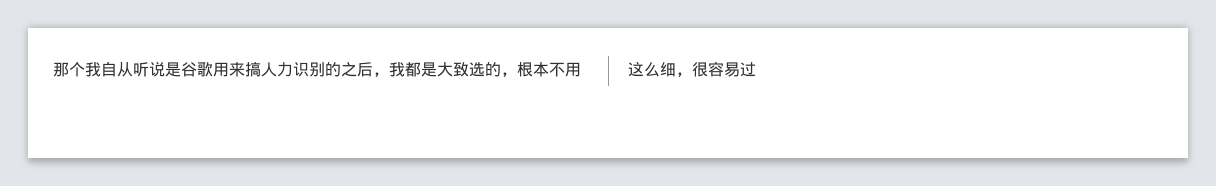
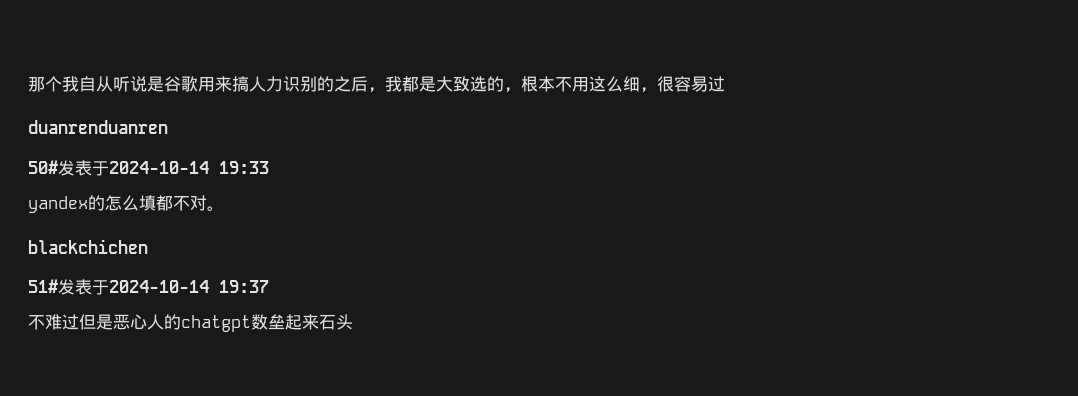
(756, 69) none -> [28,120,168,134] [28,160,269,176] [28,195,224,213] [28,239,148,254] [28,279,269,295] [28,314,353,332] // duanrenduanren // 50#发表于2024-10-14 19:33 // yandex的怎么填都不对。 // blackchichen // 51#发表于2024-10-14 19:37 // 不难过但是恶心人的chatgpt数垒起来石头

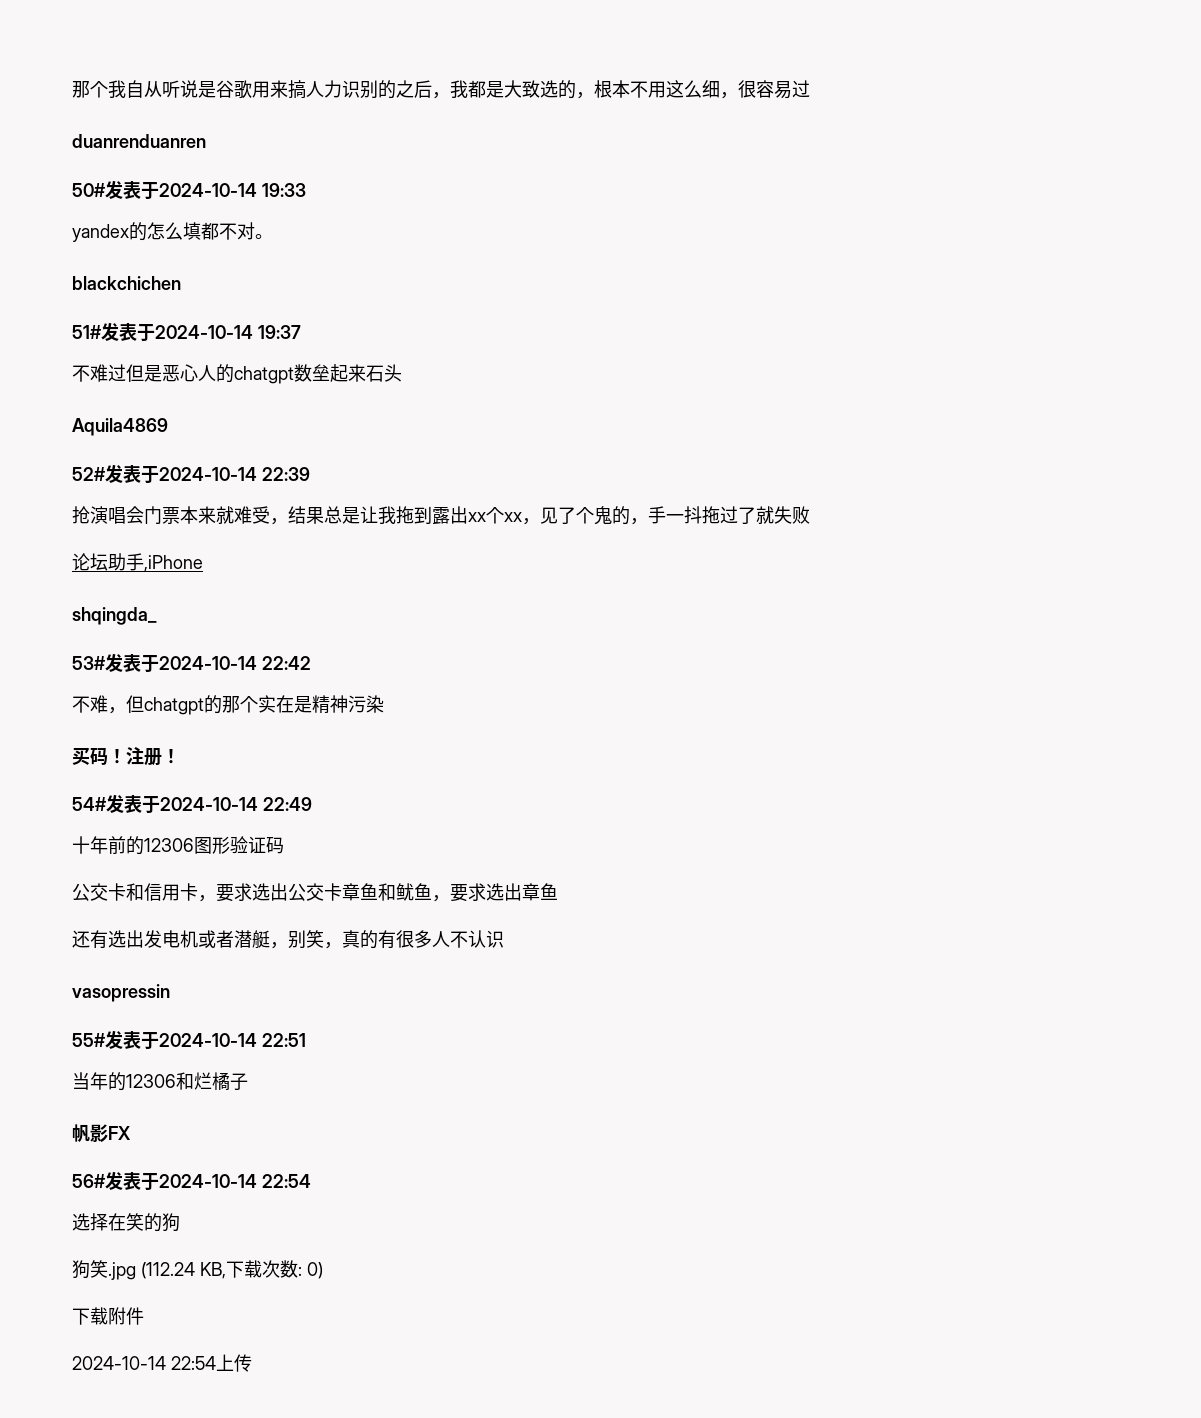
(353, 322) none -> [72,418,168,436] [72,464,310,483] [72,506,810,525] [72,553,203,572] [72,607,157,625] [72,653,311,672] [72,695,384,715] [72,747,180,766] [72,794,312,813] [72,836,284,855] [72,883,558,902] [72,930,504,949] [72,984,170,1002] [72,1030,306,1049] [72,1072,248,1091] [72,1124,131,1143] [72,1171,311,1190] [72,1213,180,1232] [72,1260,323,1280] [72,1307,144,1325] [72,1354,252,1372] // Aquila4869 // 52#发表于2024-10-14 22:39 // 抢演唱会门票本来就难受，结果总是让我拖到露出xx个xx，见了个鬼的，手一抖拖过了就失败 // 论坛助手,iPhone // shqingda_ // 53#发表于2024-10-14 22:42 // 不难，但chatgpt的那个实在是精神污染 // 买码！注册！ // 54#发表于2024-10-14 22:49 // 十年前的12306图形验证码 // 公交卡和信用卡，要求选出公交卡章鱼和鱿鱼，要求选出章鱼 // 还有选出发电机或者潜艇，别笑，真的有很多人不认识 // vasopressin // 55#发表于2024-10-14 22:51 // 当年的12306和烂橘子 // 帆影FX // 56#发表于2024-10-14 22:54 // 选择在笑的狗 // 狗笑.jpg (112.24 KB,下载次数: 0) // 下载附件 // 2024-10-14 22:54上传

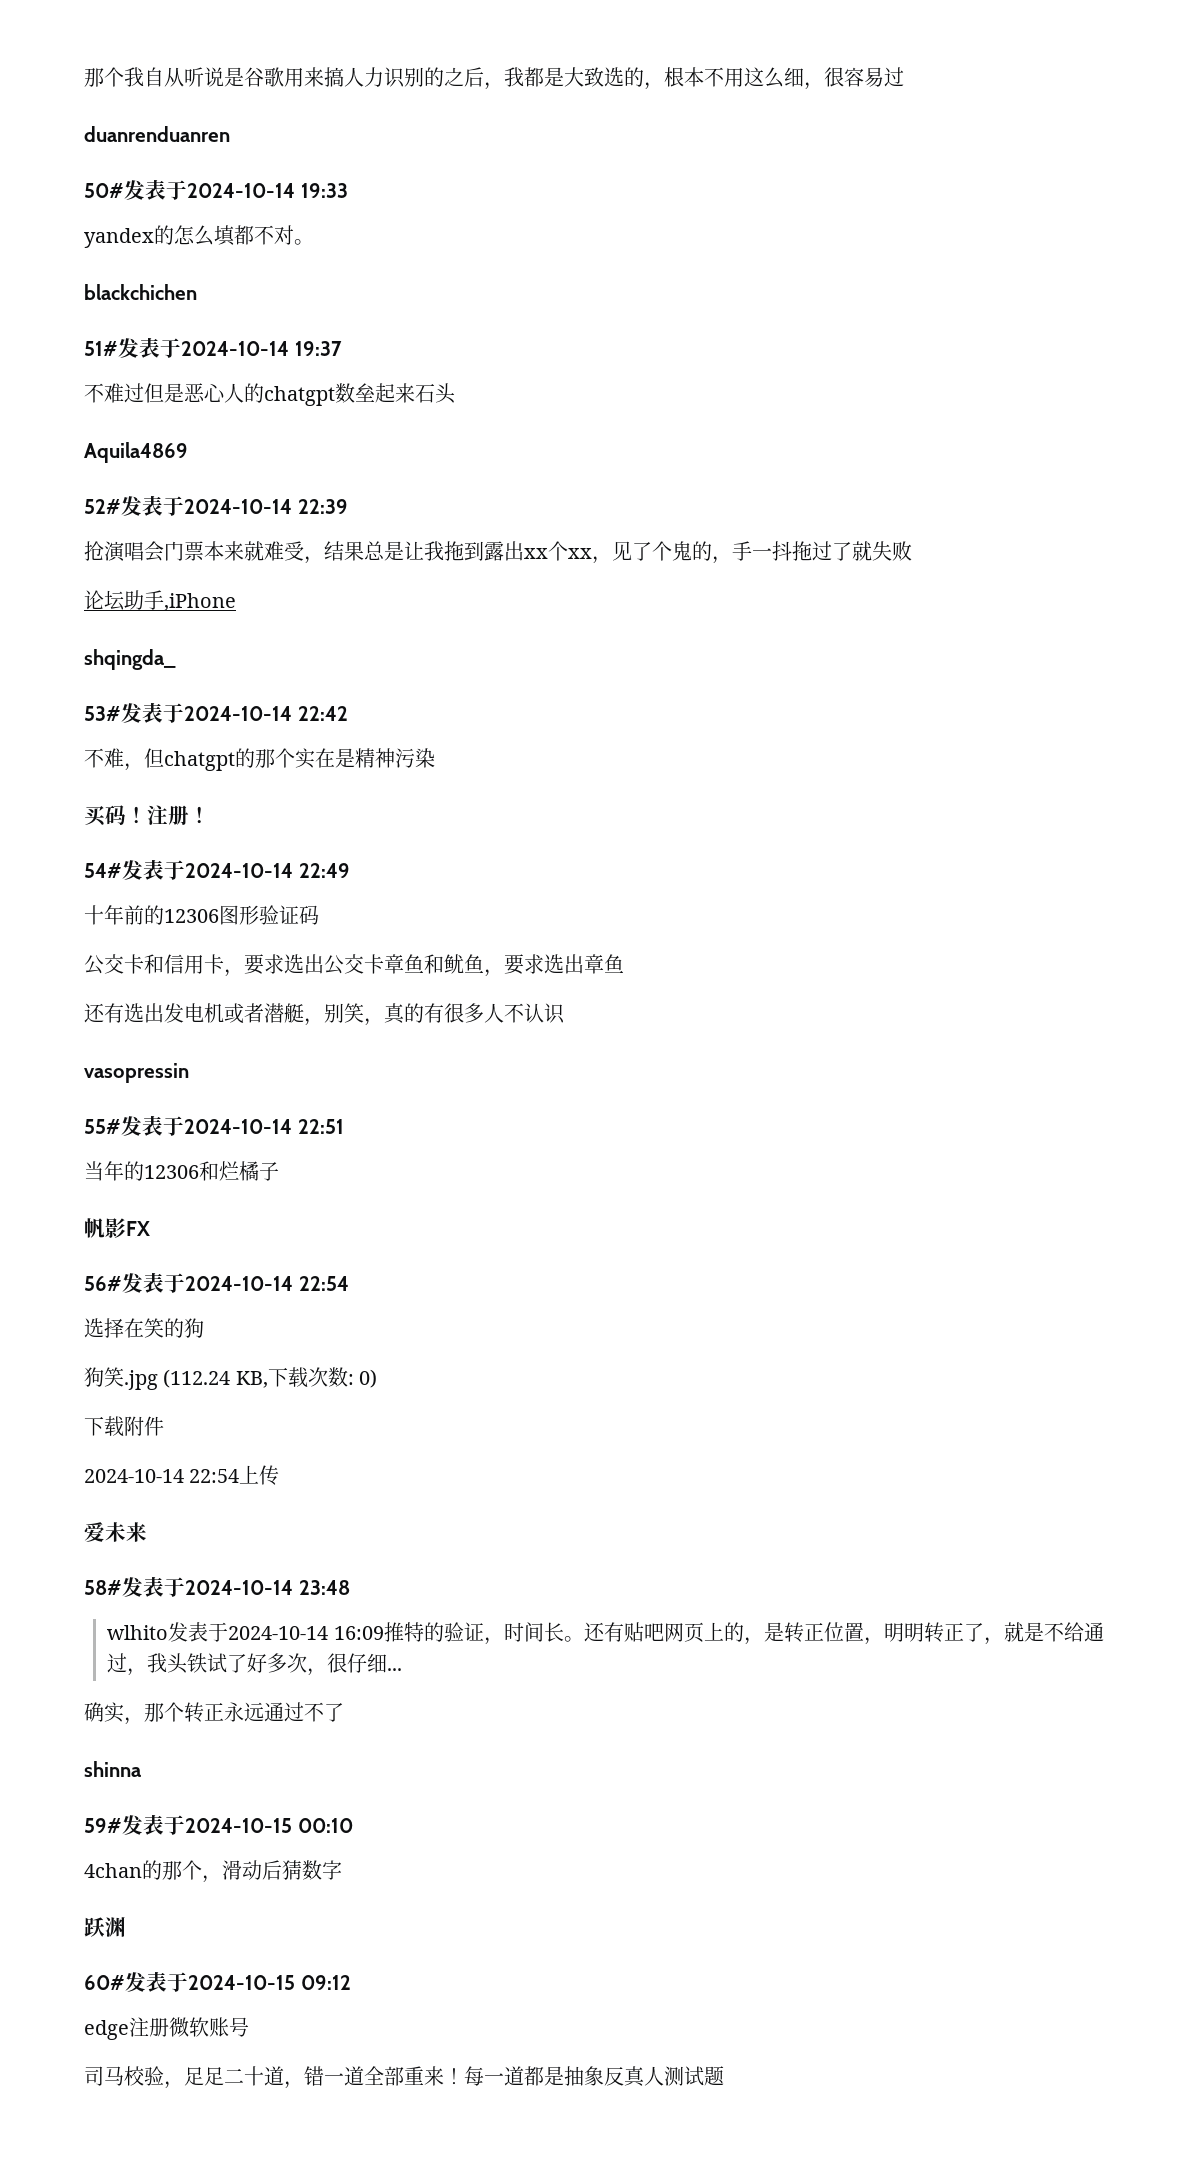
(252, 1363) none -> [83,1522,147,1542] [84,1576,350,1597] [107,1622,1104,1645] [107,1653,403,1676] [84,1702,344,1725] [84,1761,141,1777] [84,1814,353,1835] [84,1860,342,1883] [84,1917,126,1937] [84,1971,351,1992] [84,2017,249,2040] [84,2066,724,2089] // 爱未来 // 58#发表于2024-10-14 23:48 // wlhito发表于2024-10-14 16:09推特的验证，时间长。还有贴吧网页上的，是转正位置，明明转正了，就是不给通过，我头铁试了好多次，很仔细... // 确实，那个转正永远通过不了 // shinna // 59#发表于2024-10-15 00:10 // 4chan的那个，滑动后猜数字 // 跃渊 // 60#发表于2024-10-15 09:12 // edge注册微软账号 // 司马校验，足足二十道，错一道全部重来！每一道都是抽象反真人测试题

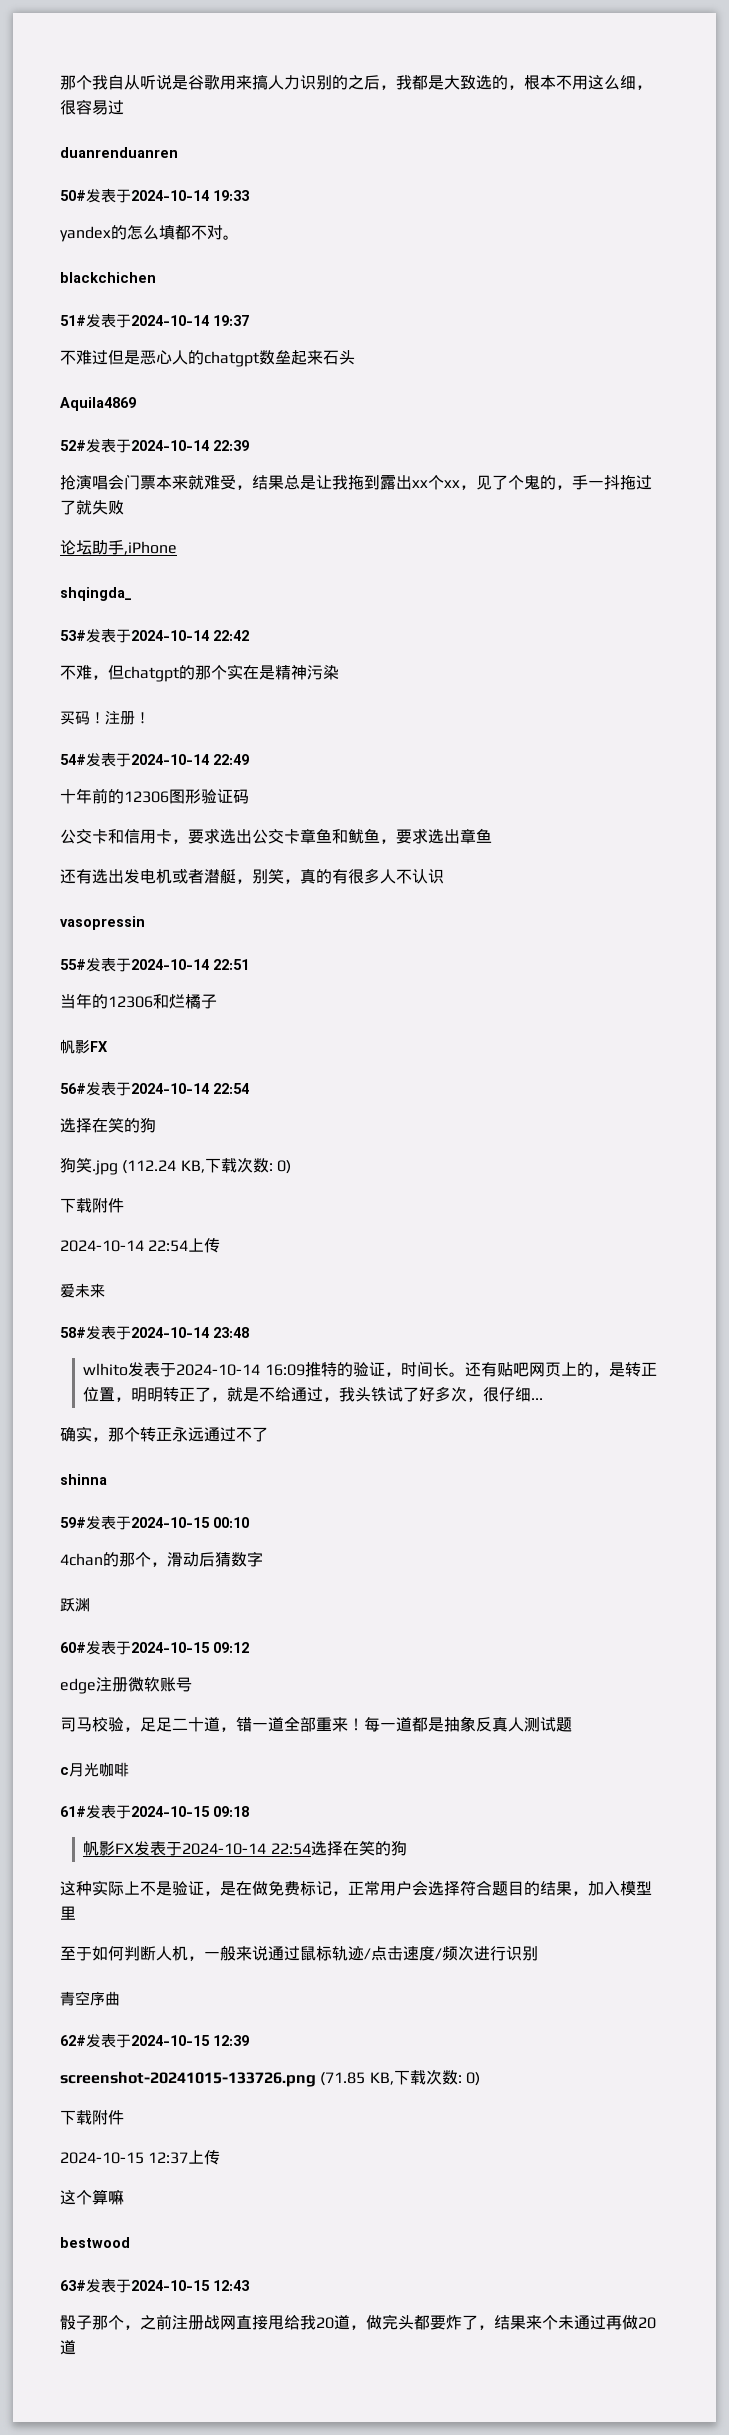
(724, 2076) none -> [60,1762,129,1777] [60,1804,249,1819] [83,1840,407,1856] [60,1880,652,1896] [60,1906,76,1920] [60,1945,538,1961] [60,1991,120,2006] [60,2033,249,2048] [60,2069,480,2087] [60,2110,124,2125] [60,2150,221,2165] [60,2189,124,2205] [60,2237,130,2248] [60,2278,249,2293] [60,2314,656,2330] [60,2340,76,2355] // c月光咖啡 // 61#发表于2024-10-15 09:18 // 帆影FX发表于2024-10-14 22:54选择在笑的狗 // 这种实际上不是验证，是在做免费标记，正常用户会选择符合题目的结果，加入模型里 // 至于如何判断人机，一般来说通过鼠标轨迹/点击速度/频次进行识别 // 青空序曲 // 62#发表于2024-10-15 12:39 // screenshot-20241015-133726.png (71.85 KB,下载次数: 0) // 下载附件 // 2024-10-15 12:37上传 // 这个算嘛 // bestwood // 63#发表于2024-10-15 12:43 // 骰子那个，之前注册战网直接甩给我20道，做完头都要炸了，结果来个未通过再做20道

